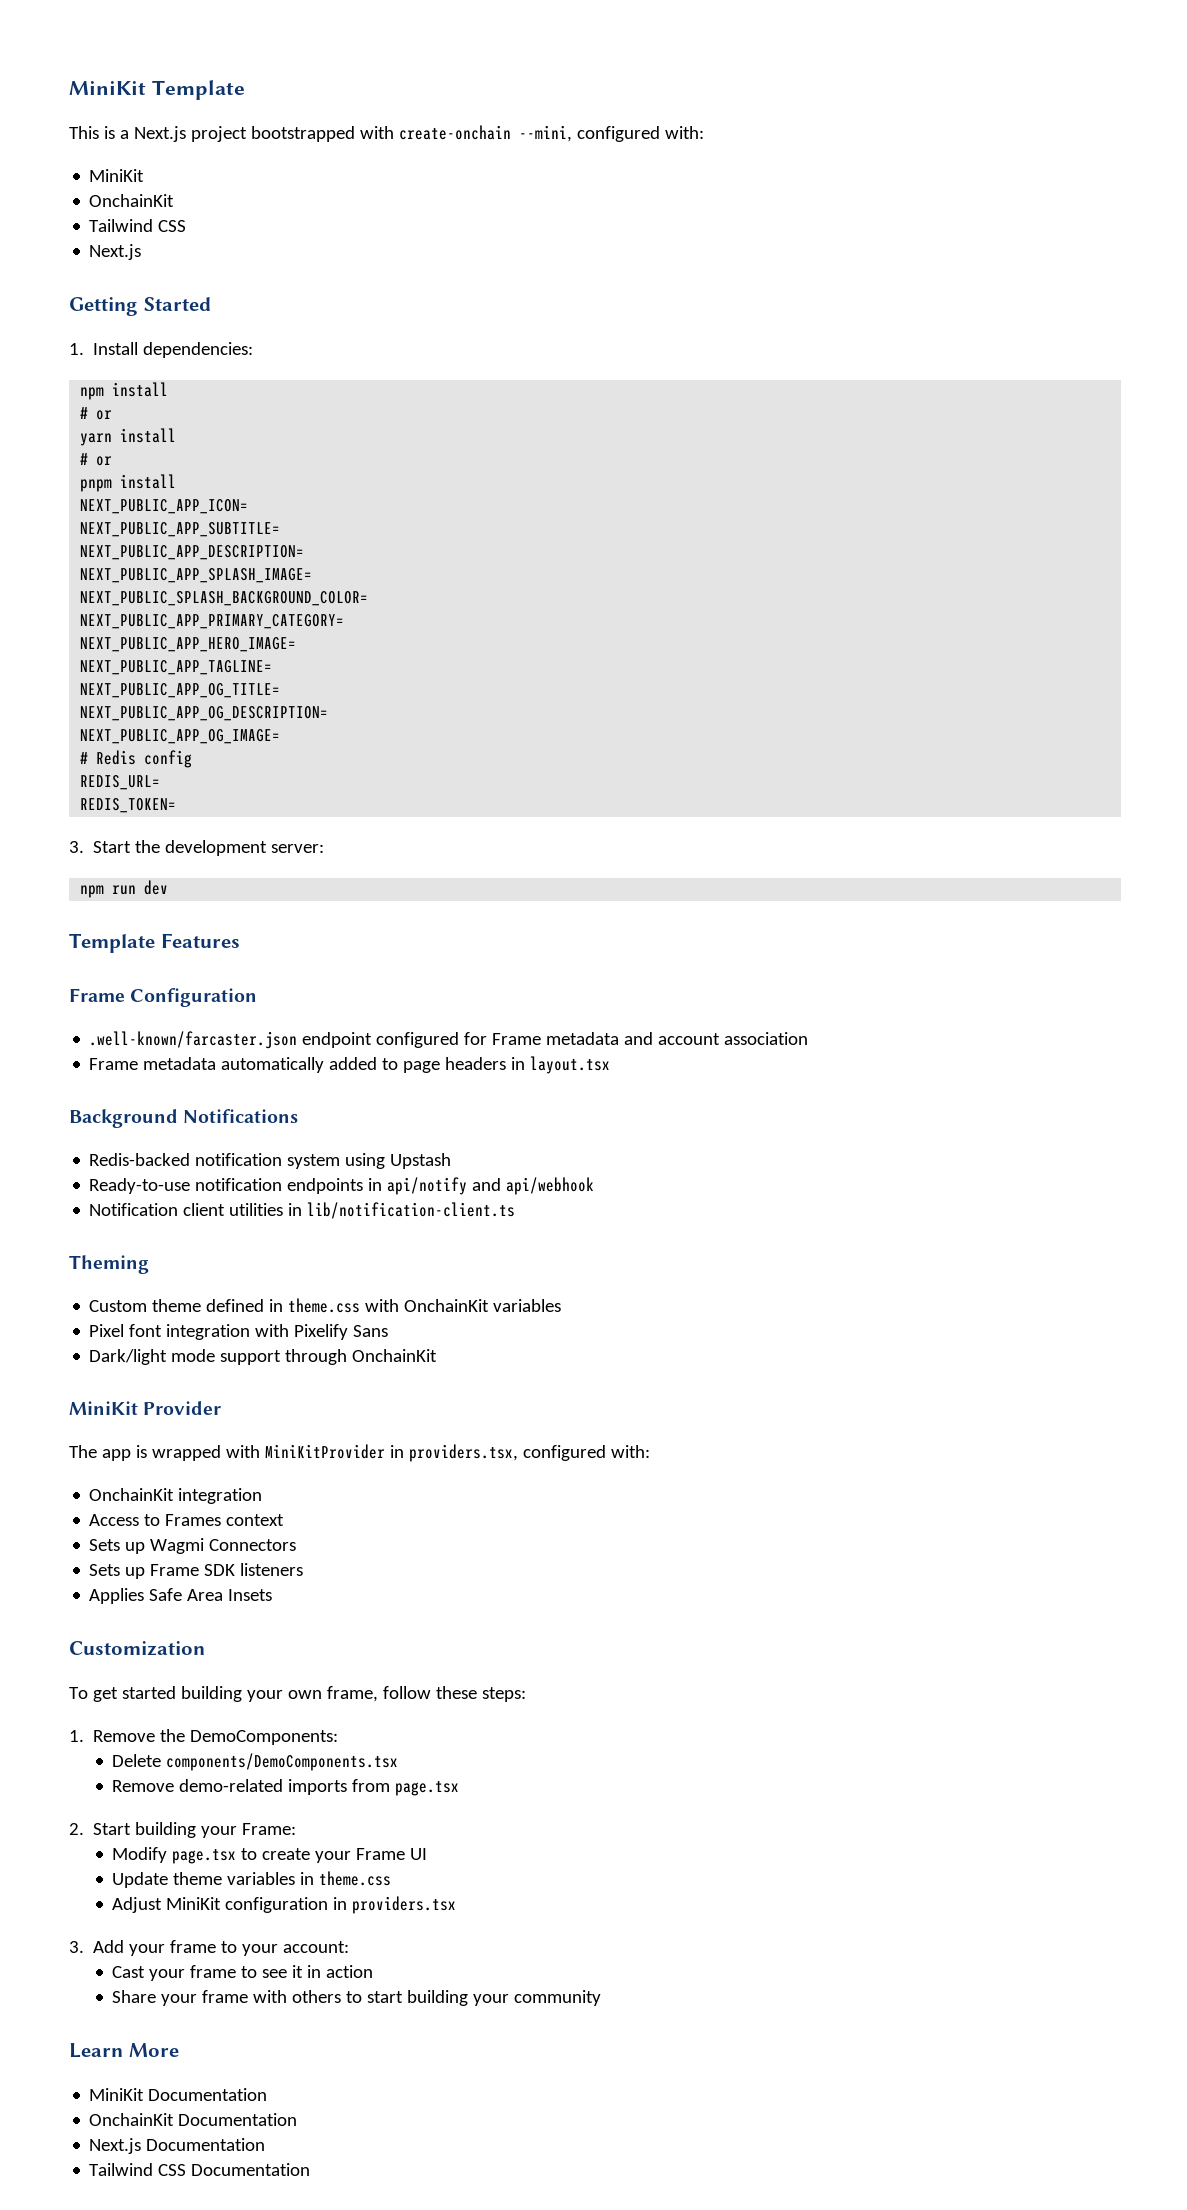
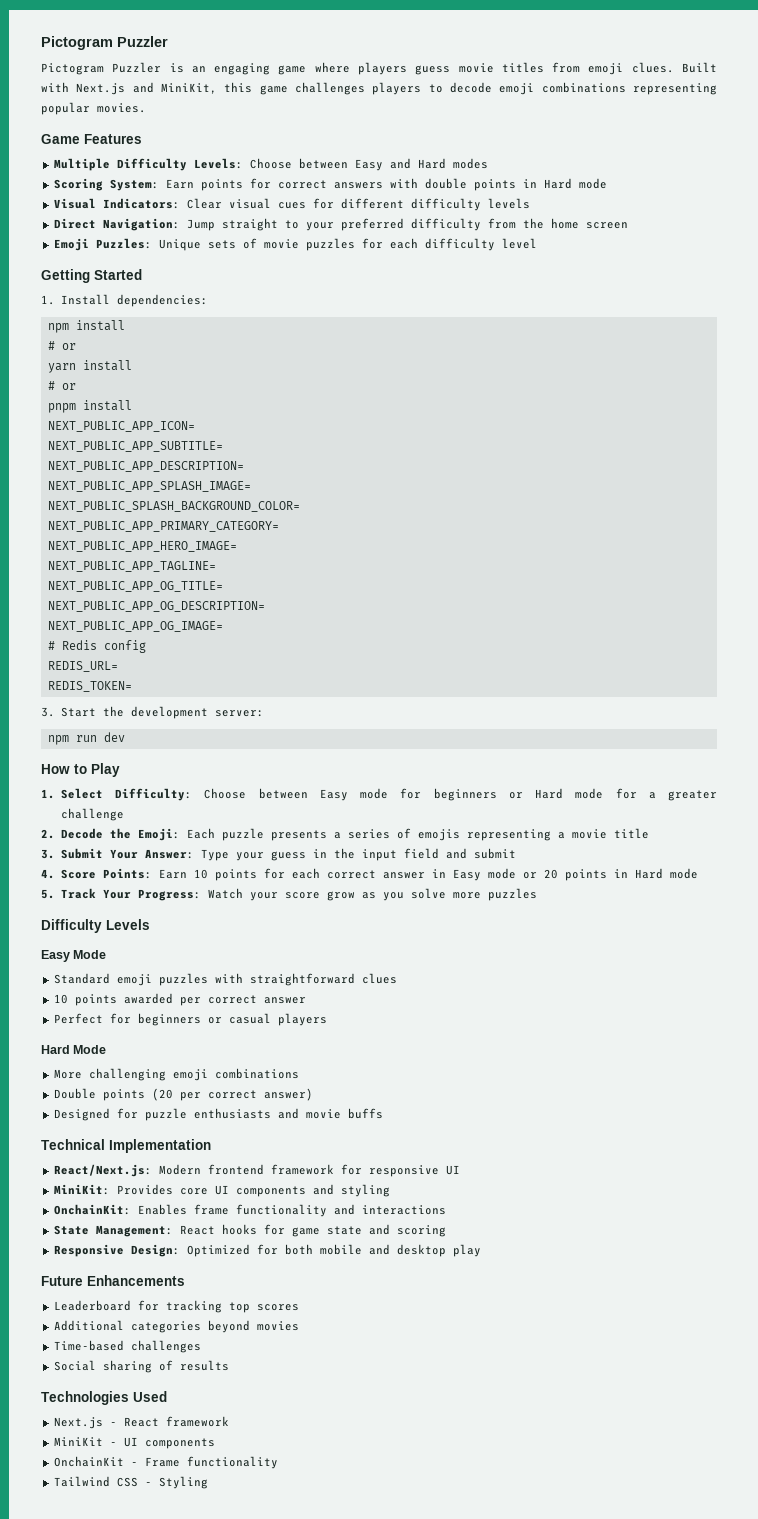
[69,80,245,100] [69,125,704,142] [89,169,145,182] [89,194,175,207] [89,219,187,232] [89,244,142,260] MiniKit Template // This is a Next.js project bootstrapped with create-onchain --mini, configured with: // MiniKit // OnchainKit // Tailwind CSS // Next.js -> [41,36,168,50] [41,62,718,75] [41,82,717,95] [41,102,146,115] [41,134,142,144] [53,158,488,171] [53,178,607,191] [53,198,530,211] [53,218,628,231] [53,238,537,251] Pictogram Puzzler // Pictogram Puzzler is an engaging game where players guess movie titles from emoji clues. Built with Next.js and MiniKit, this game challenges players to decode emoji combinations representing popular movies. // Game Features // Multiple Difficulty Levels: Choose between Easy and Hard modes // Scoring System: Earn points for correct answers with double points in Hard mode // Visual Indicators: Clear visual cues for different difficulty levels // Direct Navigation: Jump straight to your preferred difficulty from the home screen // Emoji Puzzles: Unique sets of movie puzzles for each difficulty level
[69,933,240,953] [69,988,258,1007] [89,1031,809,1049] [89,1056,611,1074] [69,1109,299,1128] [89,1153,452,1169] [89,1177,595,1195] [89,1202,516,1219] [69,1255,149,1274] [89,1298,562,1313] [89,1324,389,1340] [89,1349,438,1365] [69,1401,222,1415] [69,1444,650,1462] [89,1488,263,1504] [89,1514,285,1526] [89,1538,297,1554] [89,1563,304,1579] [89,1588,273,1604] [69,1641,205,1656] [69,1686,526,1702] [69,1729,339,1745] [112,1753,399,1771] [112,1779,460,1796] [69,1822,297,1838] [112,1847,428,1864] [112,1871,392,1888] [112,1896,457,1914] [69,1940,350,1956] [112,1965,374,1981] [112,1990,602,2006] [69,2043,179,2058] [89,2088,268,2101] [89,2113,298,2126] [89,2138,266,2154] [89,2163,311,2176] Template Features // Frame Configuration // .well-known/farcaster.json endpoint configured for Frame metadata and account association // Frame metadata automatically added to page headers in layout.tsx // Background Notifications // Redis-backed notification system using Upstash // Ready-to-use notification endpoints in api/notify and api/webhook // Notification client utilities in lib/notification-client.ts // Theming // Custom theme defined in theme.css with OnchainKit variables // Pixel font integration with Pixelify Sans // Dark/light mode support through OnchainKit // MiniKit Provider // The app is wrapped with MiniKitProvider in providers.tsx, configured with: // OnchainKit integration // Access to Frames context // Sets up Wagmi Connectors // Sets up Frame SDK listeners // Applies Safe Area Insets // Customization // To get started building your own frame, follow these steps: // 1. Remove the DemoComponents: // Delete components/DemoComponents.tsx // Remove demo-related imports from page.tsx // 2. Start building your Frame: // Modify page.tsx to create your Frame UI // Update theme variables in theme.css // Adjust MiniKit configuration in providers.tsx // 3. Add your frame to your account: // Cast your frame to see it in action // Share your frame with others to start building your community // Learn More // MiniKit Documentation // OnchainKit Documentation // Next.js Documentation // Tailwind CSS Documentation -> [41,763,120,777] [41,788,717,801] [60,808,124,821] [41,828,649,841] [41,848,516,861] [41,868,698,881] [41,888,537,901] [41,919,150,933] [41,950,107,962] [53,973,397,986] [53,993,306,1006] [53,1013,327,1026] [41,1045,107,1054] [53,1068,299,1081] [53,1088,313,1101] [53,1108,383,1121] [41,1139,211,1153] [53,1164,460,1177] [53,1184,390,1197] [53,1204,446,1217] [53,1224,446,1237] [53,1244,481,1257] [41,1275,185,1286] [53,1300,299,1313] [53,1320,299,1333] [53,1340,201,1353] [53,1360,229,1373] [41,1391,167,1405] [53,1416,229,1429] [53,1437,215,1449] [53,1456,278,1469] [53,1476,208,1489] How to Play // 1. Select Difficulty: Choose between Easy mode for beginners or Hard mode for a greater challenge // 2. Decode the Emoji: Each puzzle presents a series of emojis representing a movie title // 3. Submit Your Answer: Type your guess in the input field and submit // 4. Score Points: Earn 10 points for each correct answer in Easy mode or 20 points in Hard mode // 5. Track Your Progress: Watch your score grow as you solve more puzzles // Difficulty Levels // Easy Mode // Standard emoji puzzles with straightforward clues // 10 points awarded per correct answer // Perfect for beginners or casual players // Hard Mode // More challenging emoji combinations // Double points (20 per correct answer) // Designed for puzzle enthusiasts and movie buffs // Technical Implementation // React/Next.js: Modern frontend framework for responsive UI // MiniKit: Provides core UI components and styling // OnchainKit: Enables frame functionality and interactions // State Management: React hooks for game state and scoring // Responsive Design: Optimized for both mobile and desktop play // Future Enhancements // Leaderboard for tracking top scores // Additional categories beyond movies // Time-based challenges // Social sharing of results // Technologies Used // Next.js - React framework // MiniKit - UI components // OnchainKit - Frame functionality // Tailwind CSS - Styling

